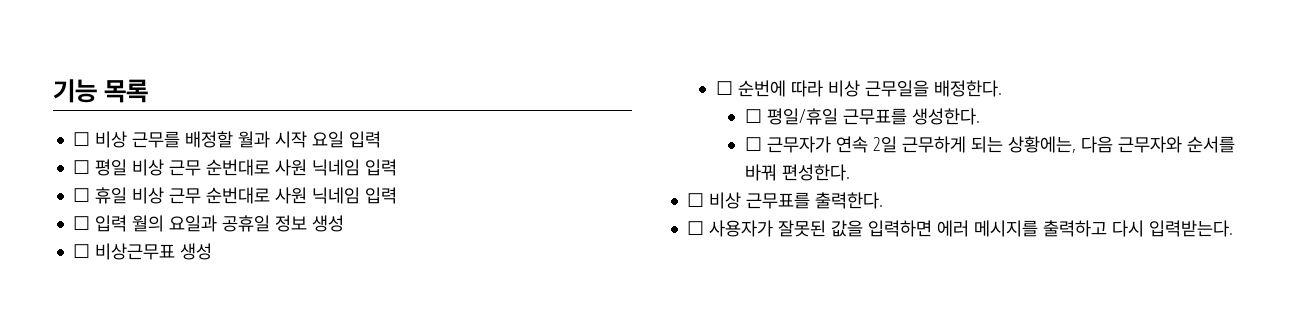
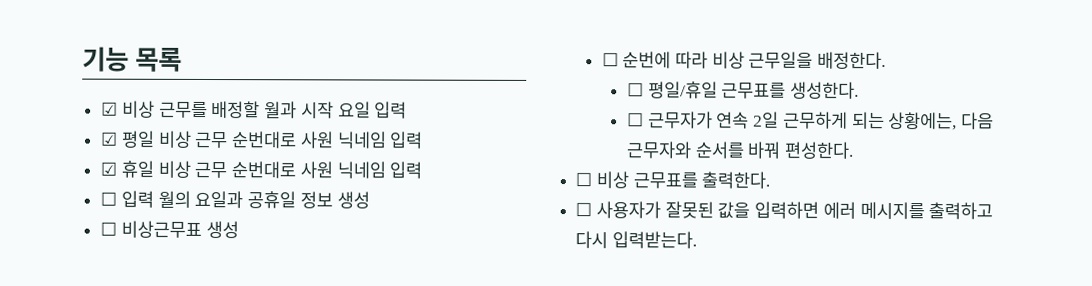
[73,132,91,146] ☐ -> [101,101,119,116] ☑
[73,160,91,174] ☐ -> [100,131,119,146] ☑
[73,188,91,202] ☐ -> [100,161,118,176] ☑

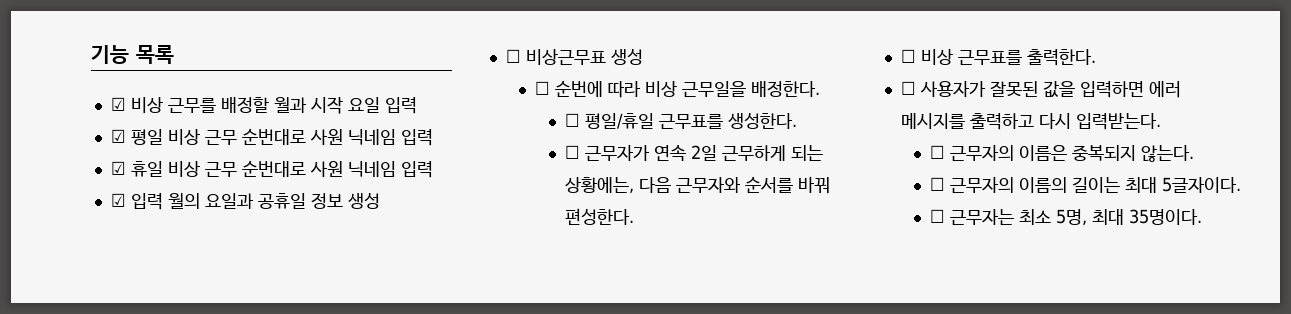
[100,191,118,206] ☐ -> [110,193,126,207] ☑
(697, 240) none -> [930,145,1195,162] [930,177,1242,193] [930,209,1203,226] // ☐ 근무자의 이름은 중복되지 않는다. // ☐ 근무자의 이름의 길이는 최대 5글자이다. // ☐ 근무자는 최소 5명, 최대 35명이다.

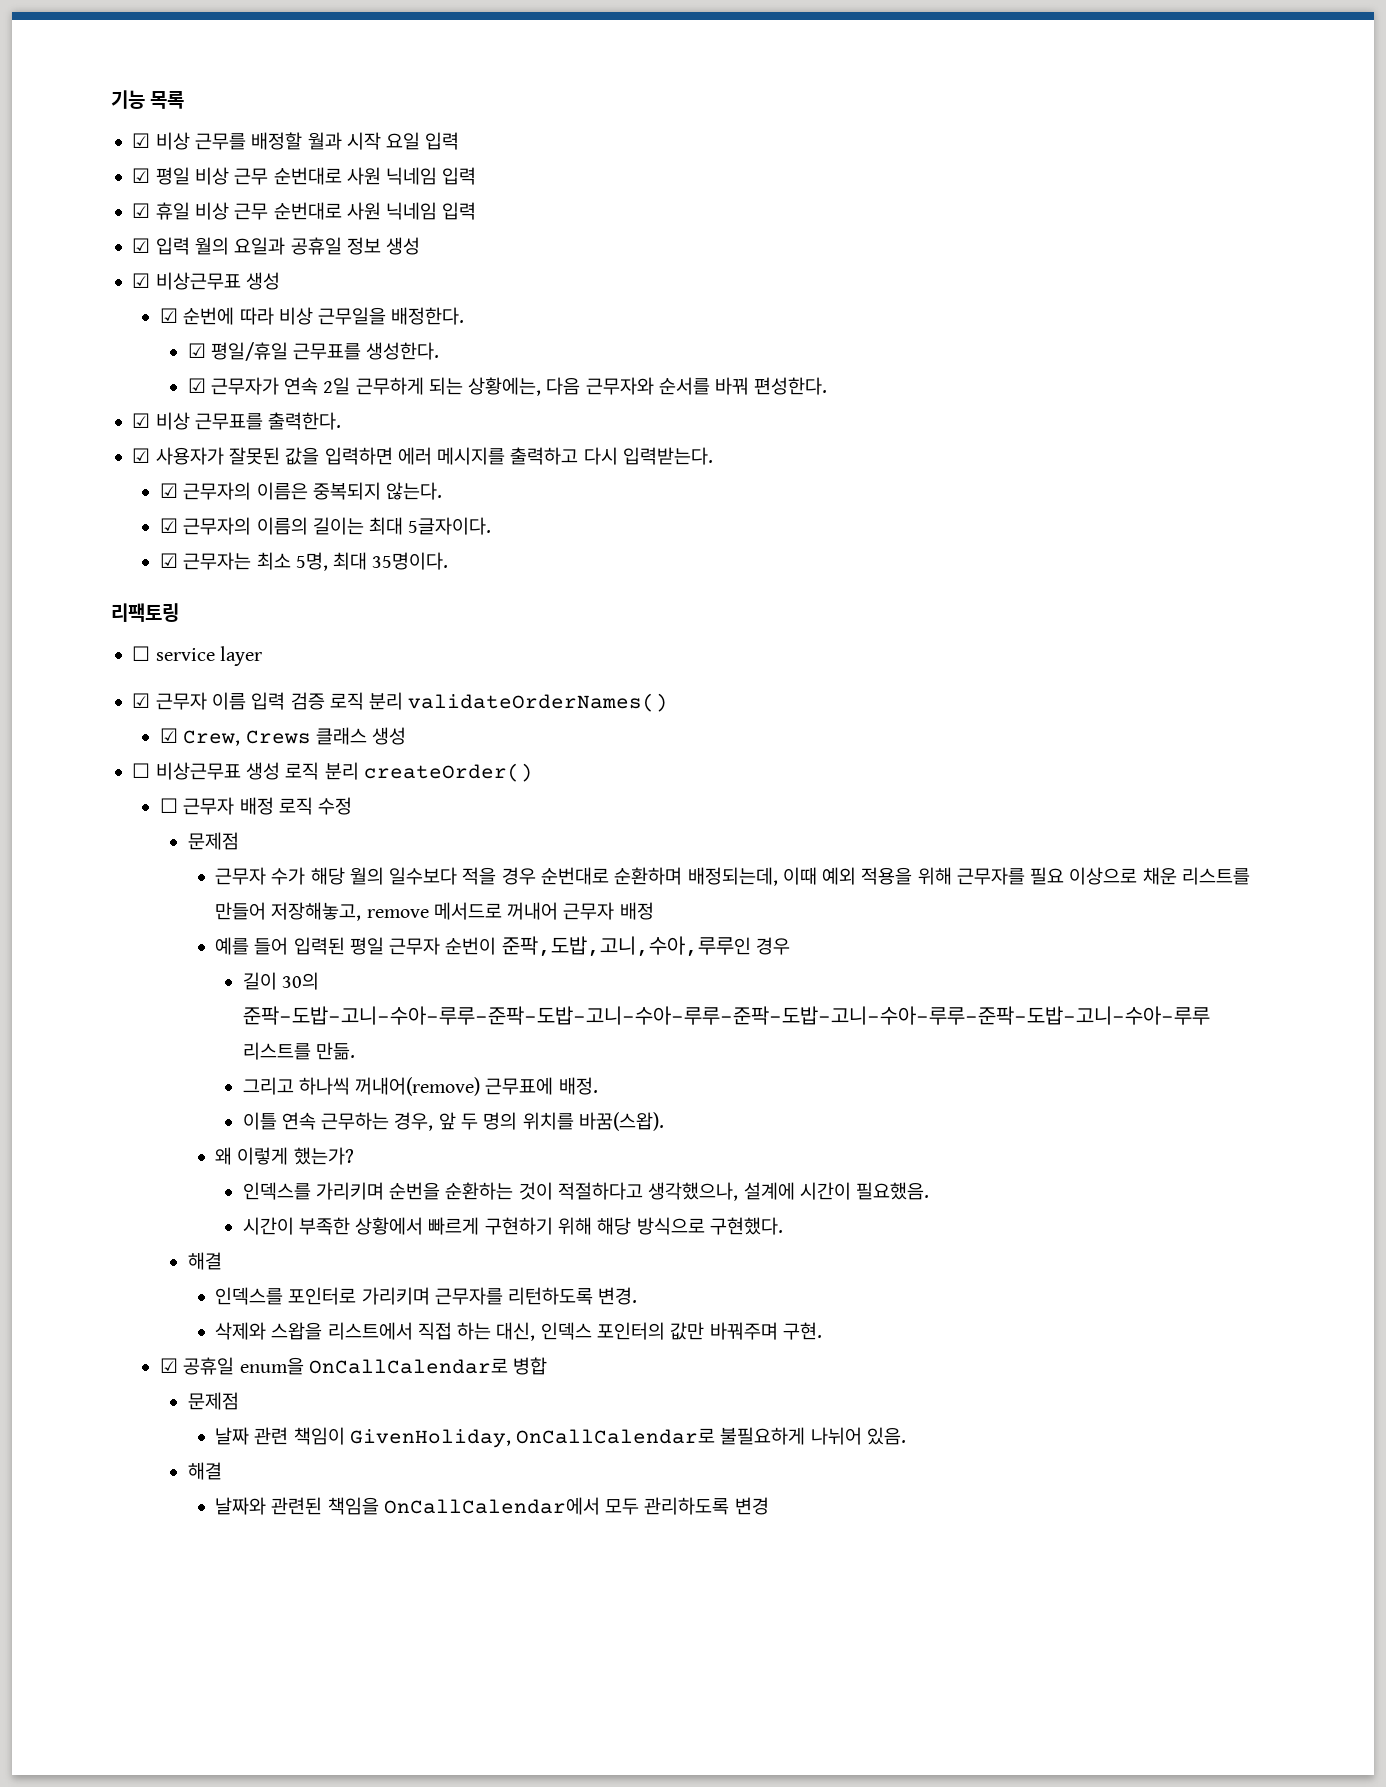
[505,49,521,63] ☐ -> [132,273,151,288] ☑
[535,81,551,95] ☐ -> [160,308,179,323] ☑
[564,113,580,127] ☐ -> [187,343,206,358] ☑
[564,145,580,159] ☐ -> [187,378,206,393] ☑
[900,49,916,63] ☐ -> [132,413,151,428] ☑
[900,81,916,95] ☐ -> [132,448,151,463] ☑
[930,145,946,159] ☐ -> [160,483,179,498] ☑
[930,177,946,191] ☐ -> [160,518,179,533] ☑
[930,209,946,223] ☐ -> [160,553,179,568] ☑
(1203, 217) none -> [111,603,179,622] [132,646,262,666] [132,692,669,712] [160,727,407,746] [132,762,533,782] [160,797,353,815] [187,832,239,850] [215,867,1250,886] [215,902,654,921] [215,936,790,957] [242,972,319,990] [242,1006,1210,1025] [242,1042,355,1060] [242,1077,598,1096] [242,1112,664,1131] [215,1147,354,1165] [242,1182,930,1201] [242,1217,783,1235] [187,1252,222,1270] [215,1287,638,1305] [215,1322,822,1341] [160,1357,548,1375] [187,1392,239,1410] [215,1427,906,1448] [187,1462,222,1480] [215,1497,769,1515] // 리팩토링 // ☐ service layer // ☑ 근무자 이름 입력 검증 로직 분리 validateOrderNames() // ☑ Crew, Crews 클래스 생성 // ☐ 비상근무표 생성 로직 분리 createOrder() // ☐ 근무자 배정 로직 수정 // 문제점 // 근무자 수가 해당 월의 일수보다 적을 경우 순번대로 순환하며 배정되는데, 이때 예외 적용을 위해 근무자를 필요 이상으로 채운 리스트를 만들어 저장해놓고, remove 메서드로 꺼내어 근무자 배정 // 예를 들어 입력된 평일 근무자 순번이 준팍,도밥,고니,수아,루루인 경우 // 길이 30의 준팍-도밥-고니-수아-루루-준팍-도밥-고니-수아-루루-준팍-도밥-고니-수아-루루-준팍-도밥-고니-수아-루루 리스트를 만듦. // 그리고 하나씩 꺼내어(remove) 근무표에 배정. // 이틀 연속 근무하는 경우, 앞 두 명의 위치를 바꿈(스왑). // 왜 이렇게 했는가? // 인덱스를 가리키며 순번을 순환하는 것이 적절하다고 생각했으나, 설계에 시간이 필요했음. // 시간이 부족한 상황에서 빠르게 구현하기 위해 해당 방식으로 구현했다. // 해결 // 인덱스를 포인터로 가리키며 근무자를 리턴하도록 변경. // 삭제와 스왑을 리스트에서 직접 하는 대신, 인덱스 포인터의 값만 바꿔주며 구현. // ☑ 공휴일 enum을 OnCallCalendar로 병합 // 문제점 // 날짜 관련 책임이 GivenHoliday, OnCallCalendar로 불필요하게 나뉘어 있음. // 해결 // 날짜와 관련된 책임을 OnCallCalendar에서 모두 관리하도록 변경

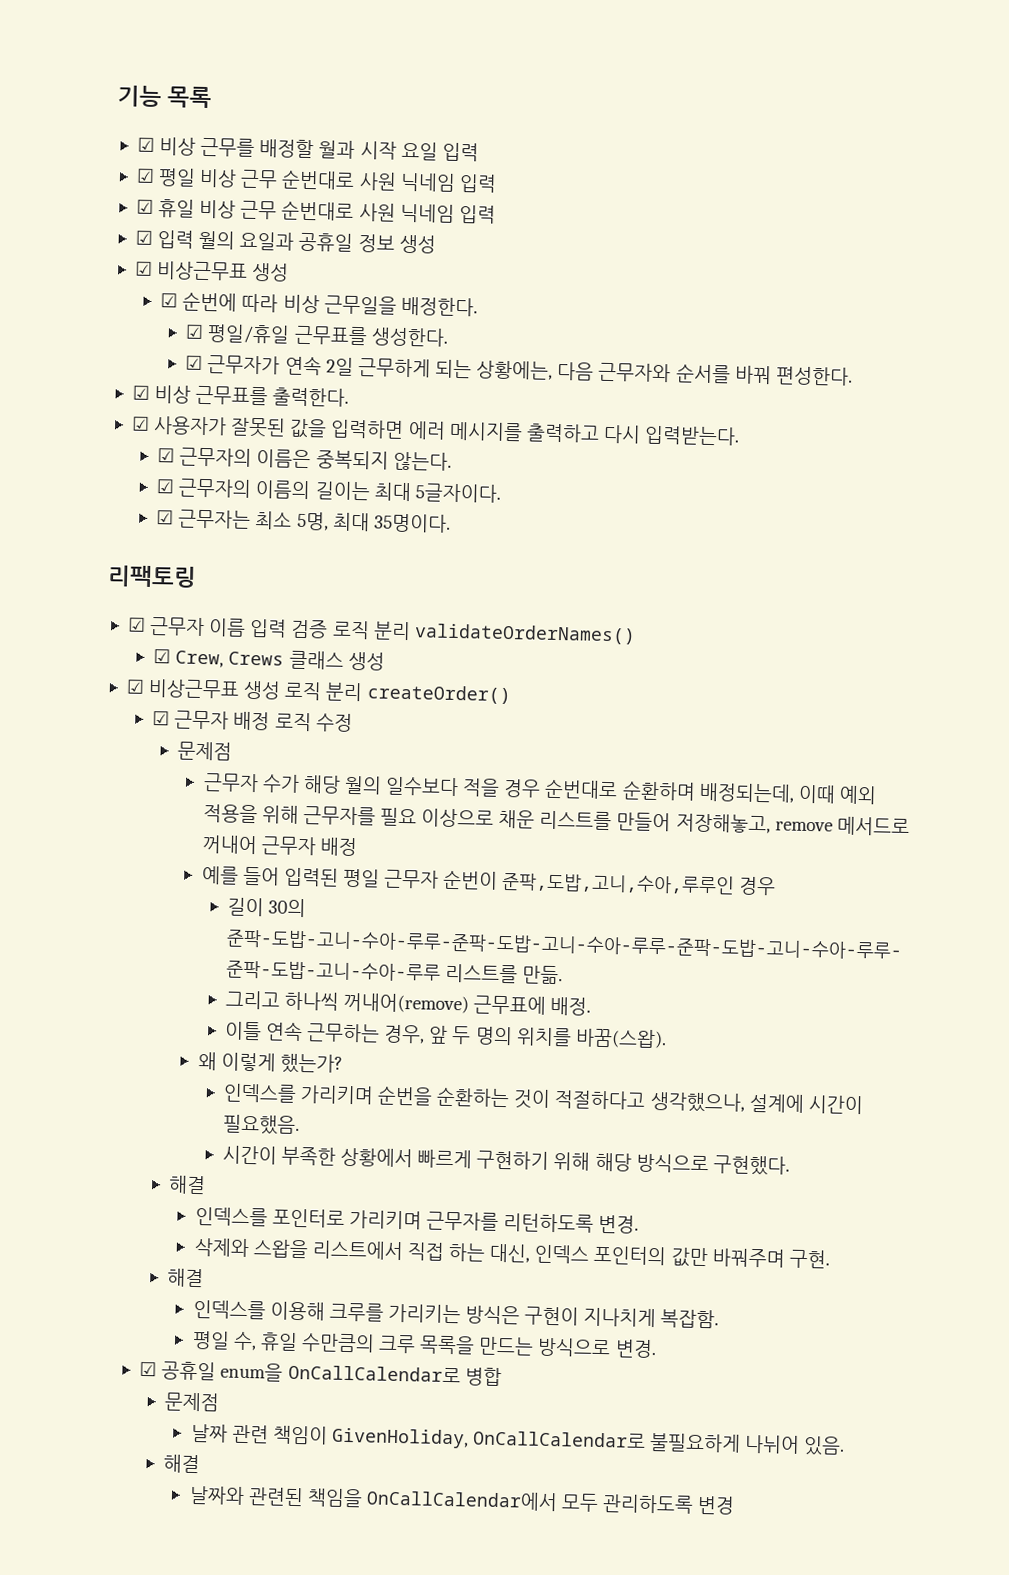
[132,646,262,666] // ☐ service layer -> (197, 576) none
[132,763,151,778] ☐ -> [125,679,145,694] ☑
[160,798,179,813] ☐ -> [152,711,171,726] ☑
(822, 1331) none -> [167,1268,205,1288] [192,1299,720,1329] [191,1330,657,1359] // 해결 // 인덱스를 이용해 크루를 가리키는 방식은 구현이 지나치게 복잡함. // 평일 수, 휴일 수만큼의 크루 목록을 만드는 방식으로 변경.

